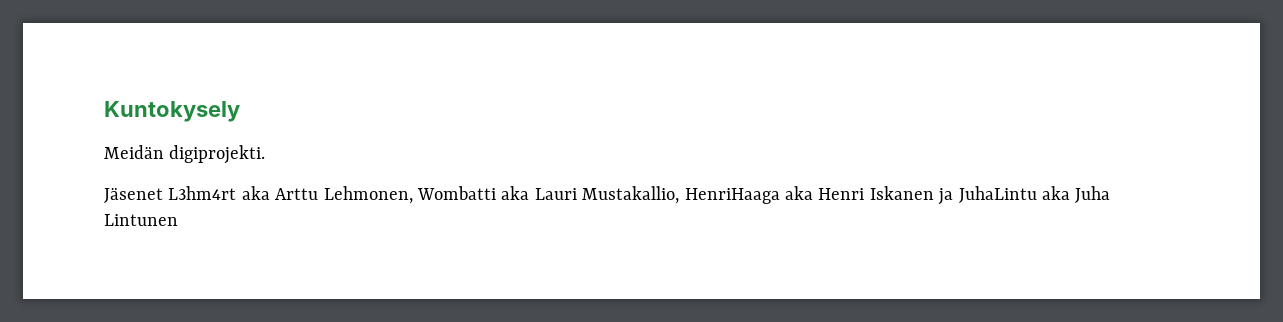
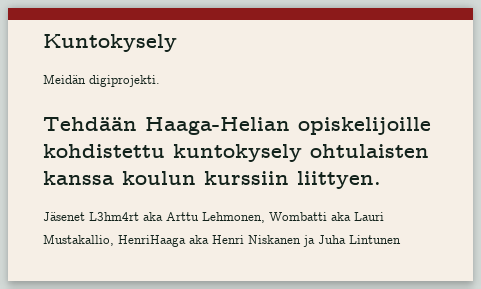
(266, 154) none -> [43,117,431,135] [43,144,429,162] [43,171,381,189] // Tehdään Haaga-Helian opiskelijoille kohdistettu kuntokysely ohtulaisten kanssa koulun kurssiin liittyen.
[869,186,1070,205] Iskanen ja JuhaLintu aka -> [248,235,315,247] Niskanen ja

